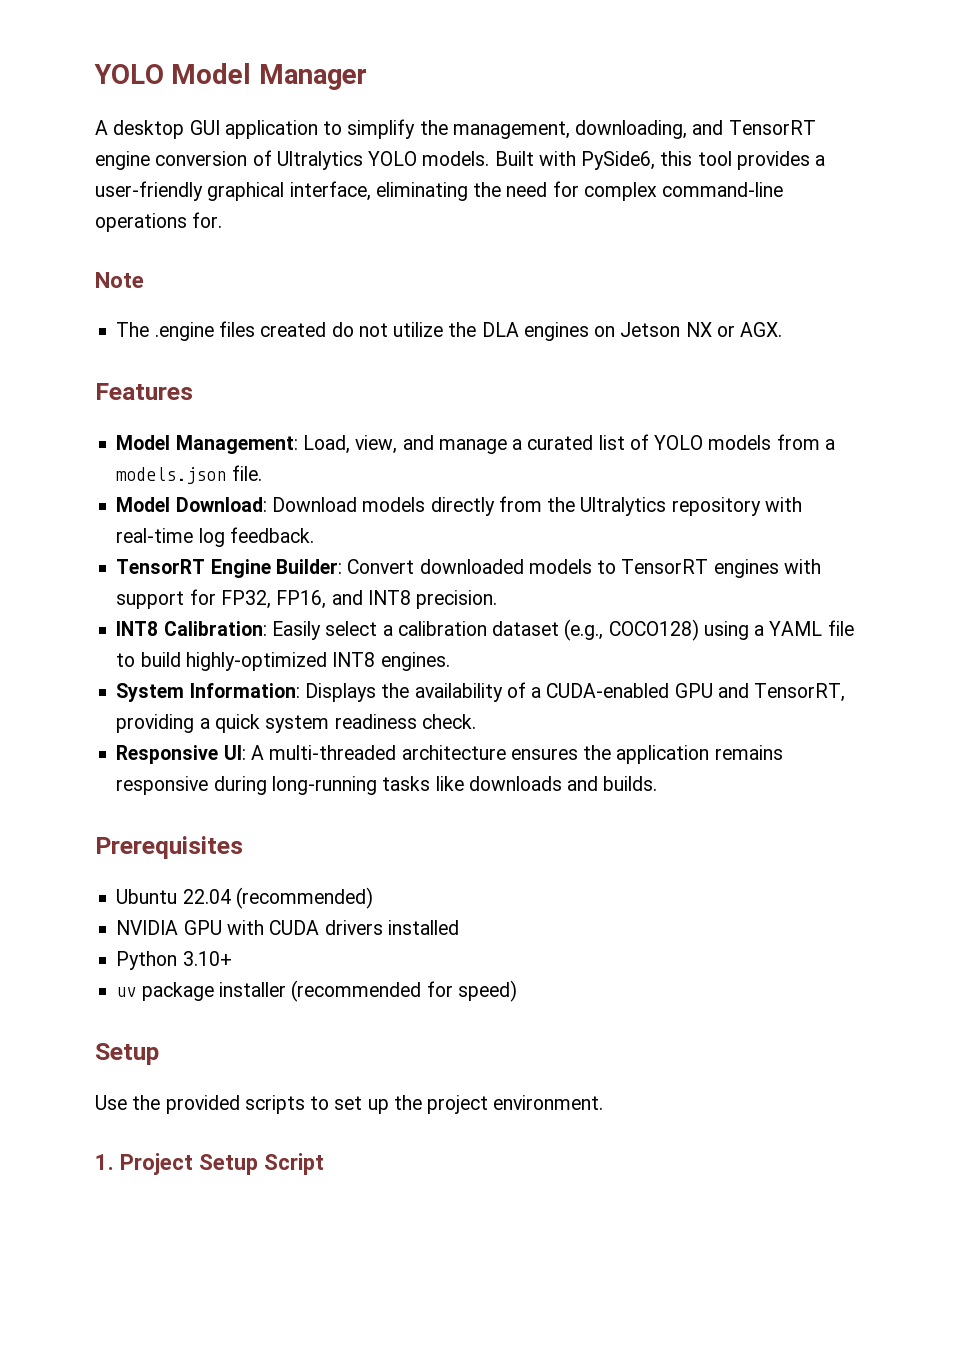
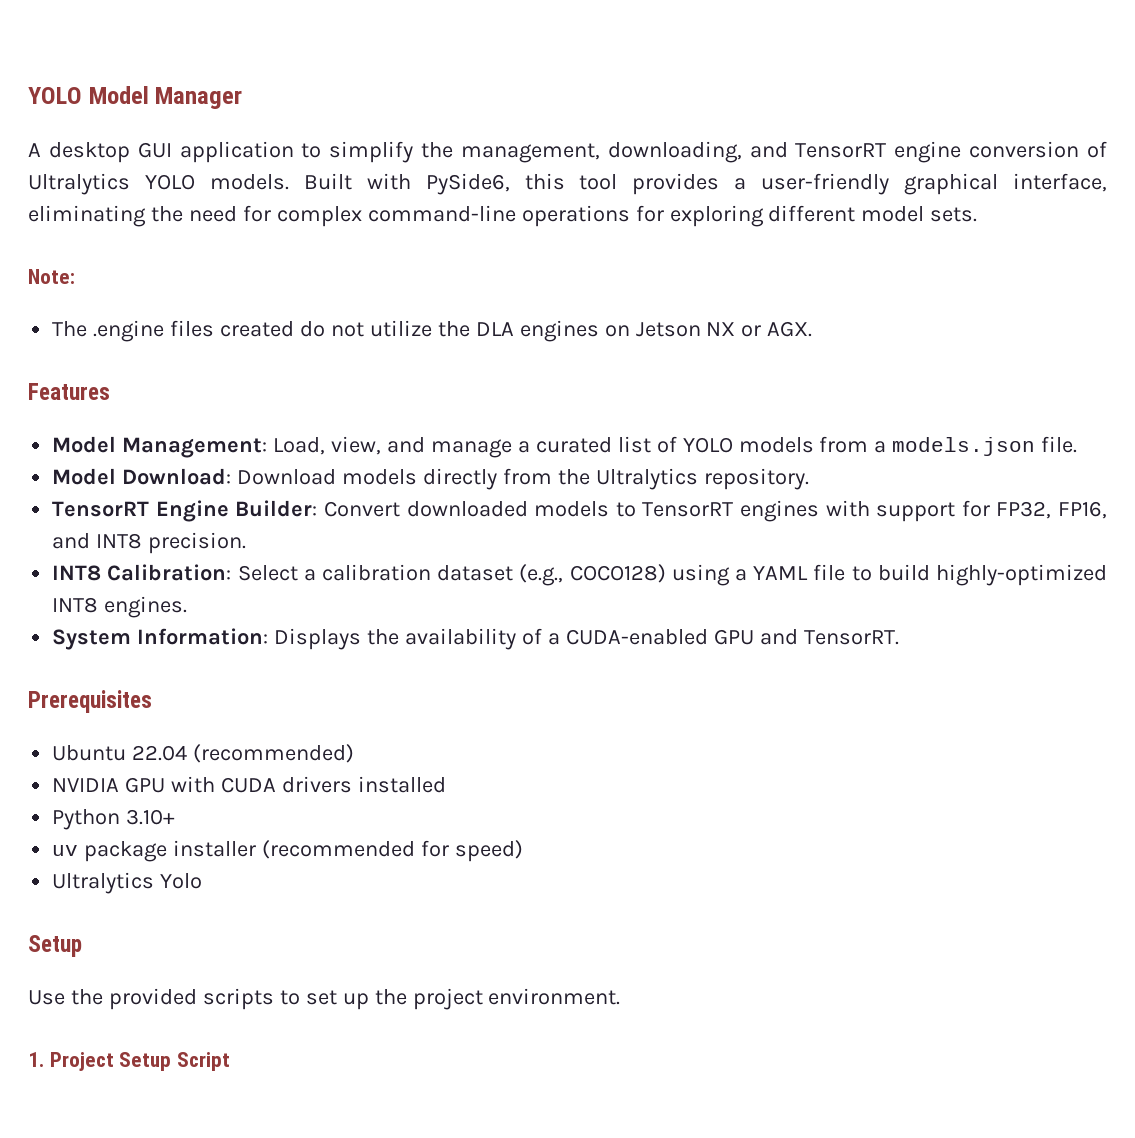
[192,212,223,228] [95,272,144,288] for. // Note -> [635,205,978,227] [28,269,75,284] for exploring different model sets. // Note:
[671,497,802,516] [116,527,314,547] repository with real-time log feedback. -> [703,468,809,490] repository.
[271,621,378,640] Easily select -> [237,565,298,581] Select
[754,683,846,702] [116,714,476,733] [116,745,783,764] [116,776,658,795] TensorRT, providing a quick system readiness check. // Responsive UI: A multi-threaded architecture ensures the application remains responsive during long-running tasks like downloads and builds. -> [803,630,899,645] TensorRT.
(517, 991) none -> [52,872,203,894] // Ultralytics Yolo

